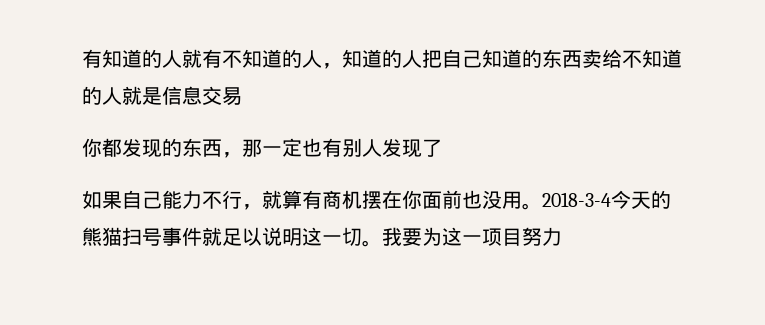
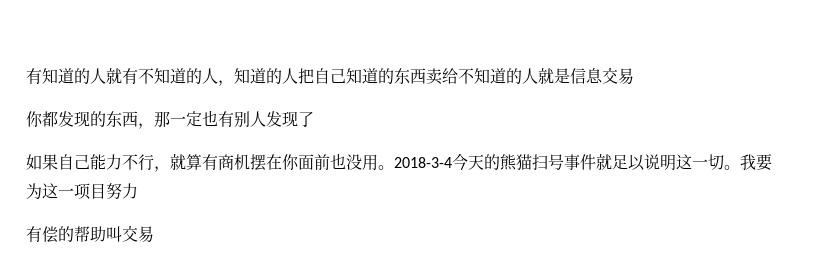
(562, 236) none -> [26,225,154,243] // 有偿的帮助叫交易

